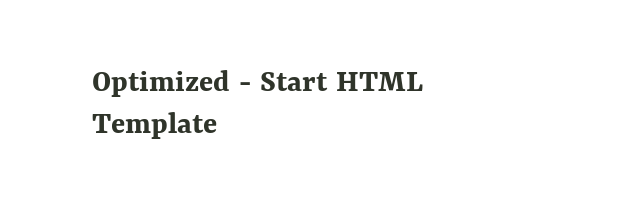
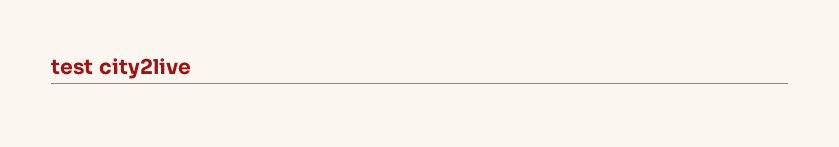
[92,70,423,97] [92,112,217,139] Optimized - Start HTML Template -> [51,58,191,79] test city2live

